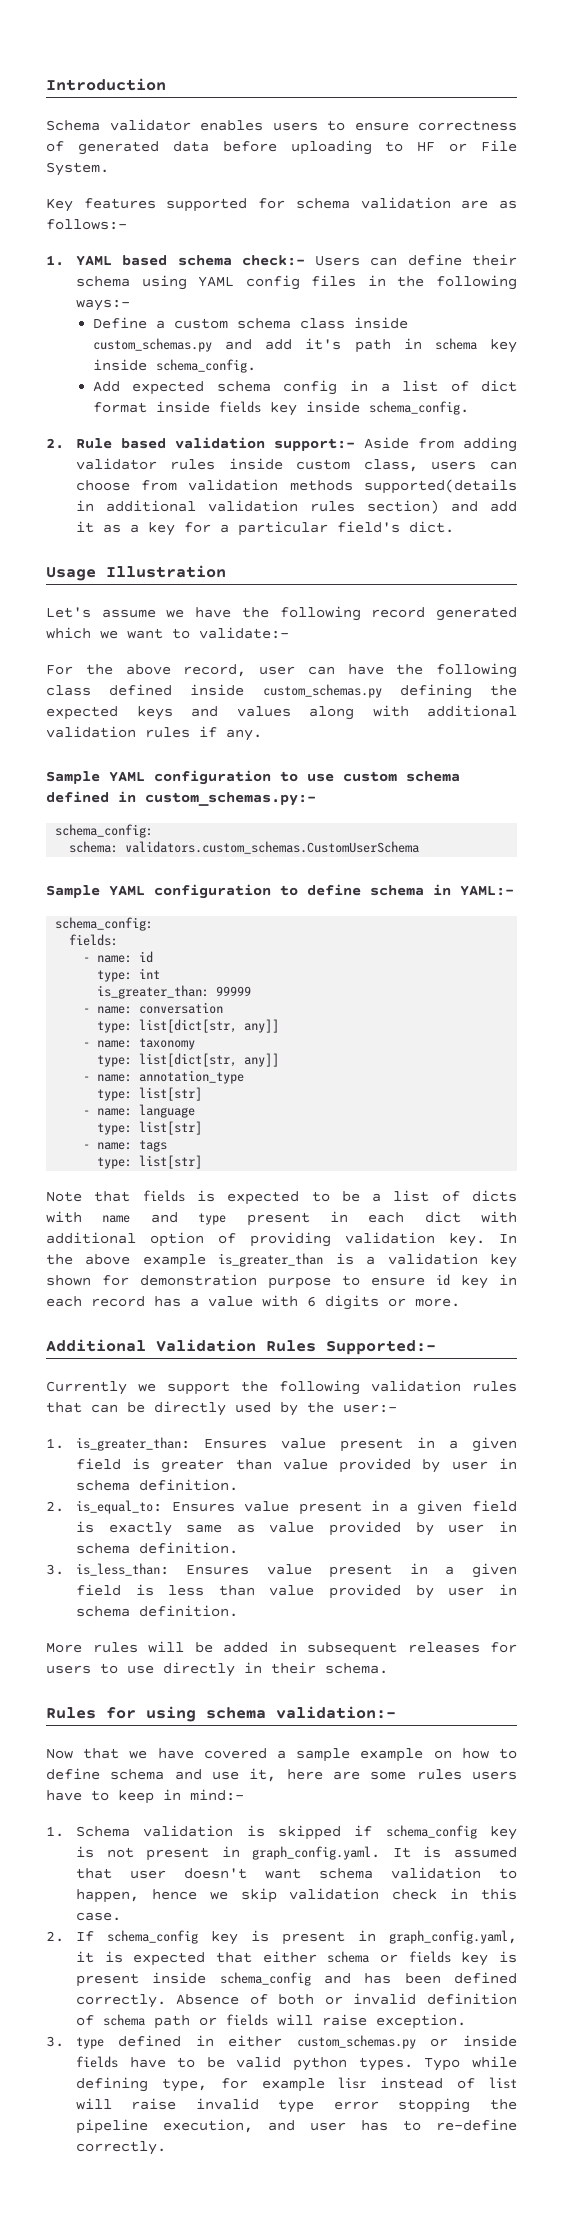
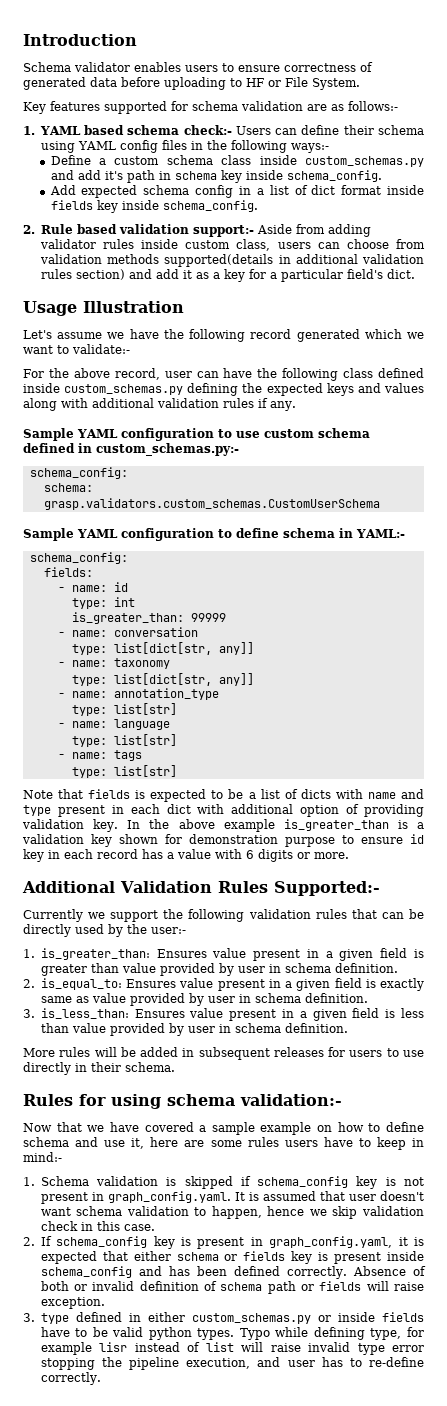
[125,841,420,854] validators.custom_schemas.CustomUserSchema -> [43,498,380,510] grasp.validators.custom_schemas.CustomUserSchema

